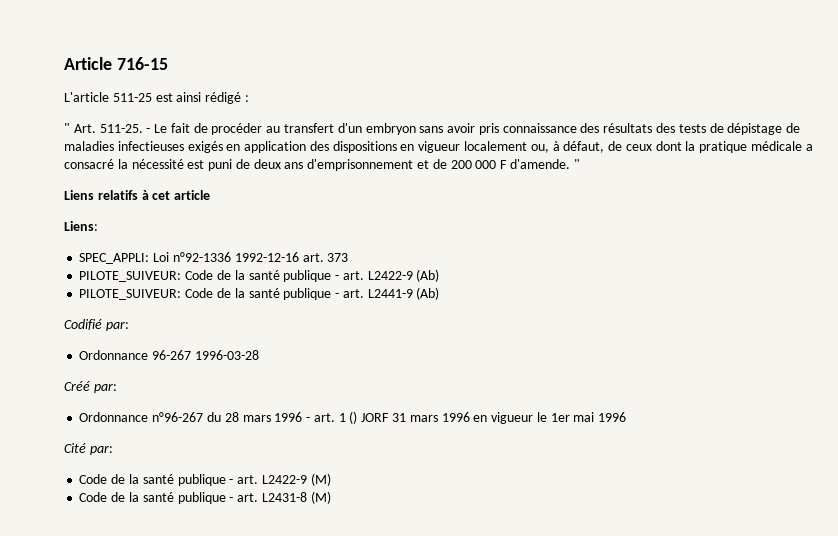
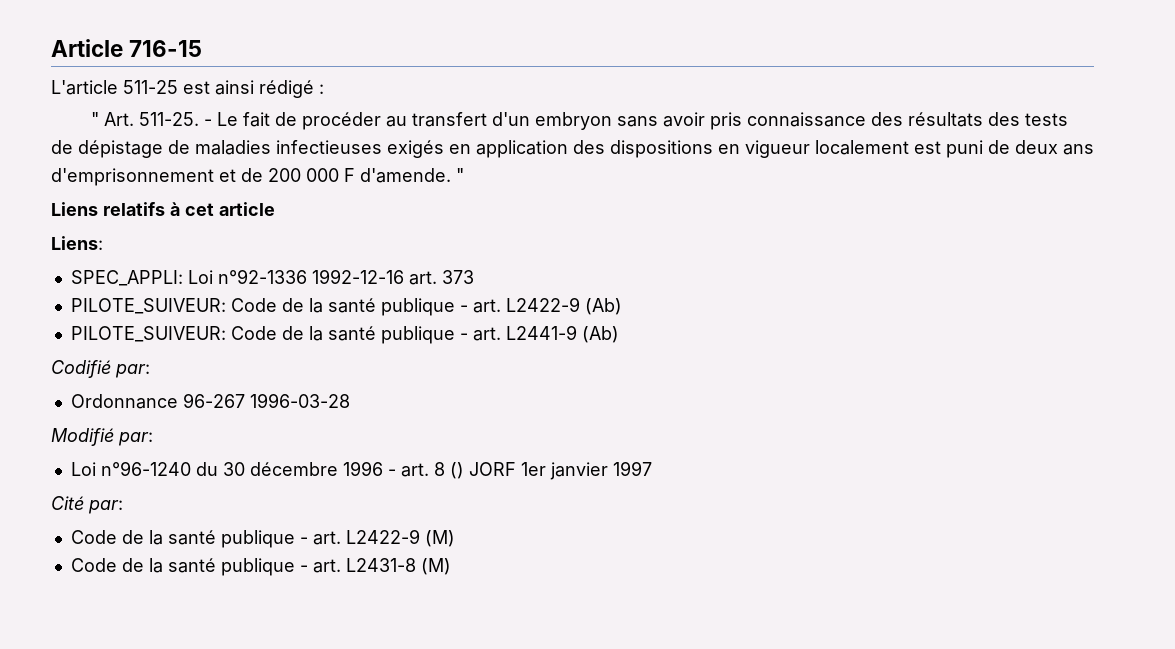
[530,141,813,153] [64,159,184,169] ou, à défaut, de ceux dont la pratique médicale a consacré la nécessité -> (909, 147) none
[64,381,117,393] [79,412,271,422] Créé par: // Ordonnance n°96-267 du 28 mars -> [51,428,153,446] [70,461,338,476] Modifié par: // Loi n°96-1240 du 30 décembre
[338,413,346,422] 1 -> [433,462,445,476] 8
[391,412,627,424] 31 mars 1996 en vigueur le 1er mai 1996 -> [520,461,652,480] 1er janvier 1997

